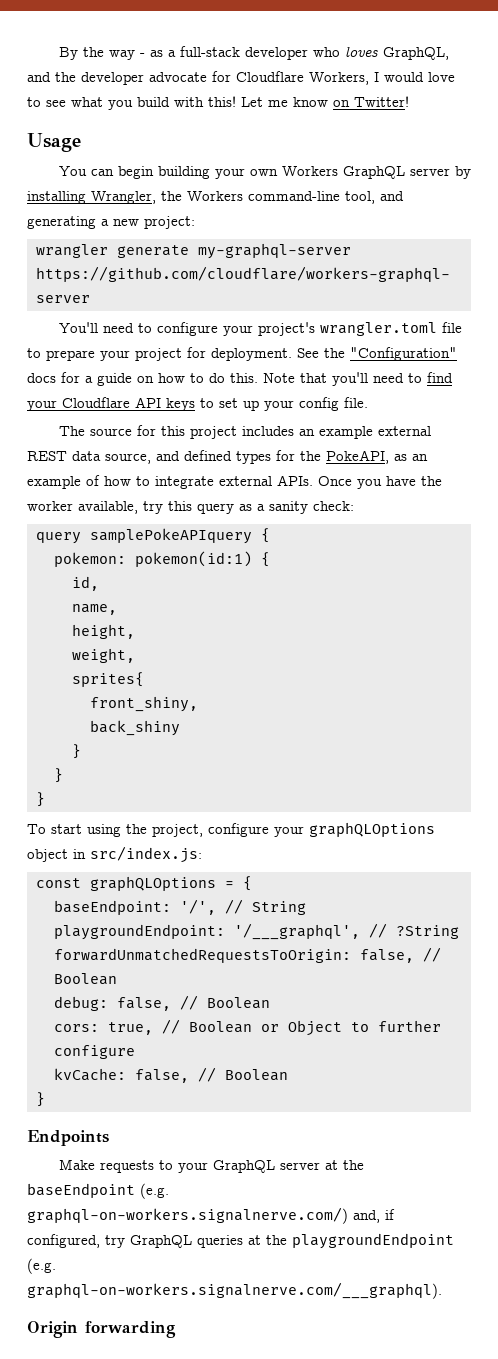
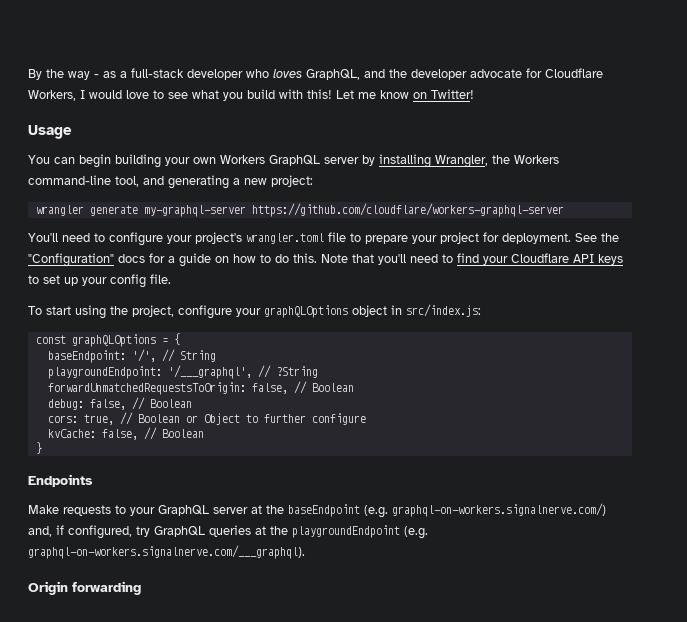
[58,425,431,439] [27,450,428,464] [27,475,442,489] [27,501,354,514] [35,528,270,544] [53,551,270,567] [71,576,99,591] [71,604,117,615] [71,624,135,639] [71,648,135,663] [71,672,144,687] [89,696,198,712] [89,720,180,736] [71,744,81,759] [53,768,63,783] [35,792,45,807] // The source for this project includes an example external REST data source, and defined types for the PokeAPI, as an example of how to integrate external APIs. Once you have the worker available, try this query as a sanity check: // query samplePokeAPIquery { // pokemon: pokemon(id:1) { // id, // name, // height, // weight, // sprites{ // front_shiny, // back_shiny // } // } // } -> (171, 279) none

